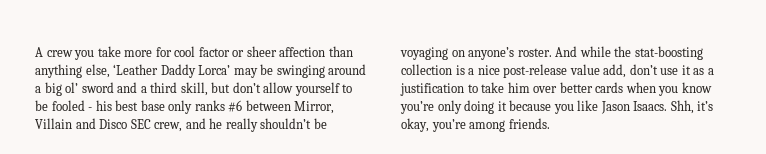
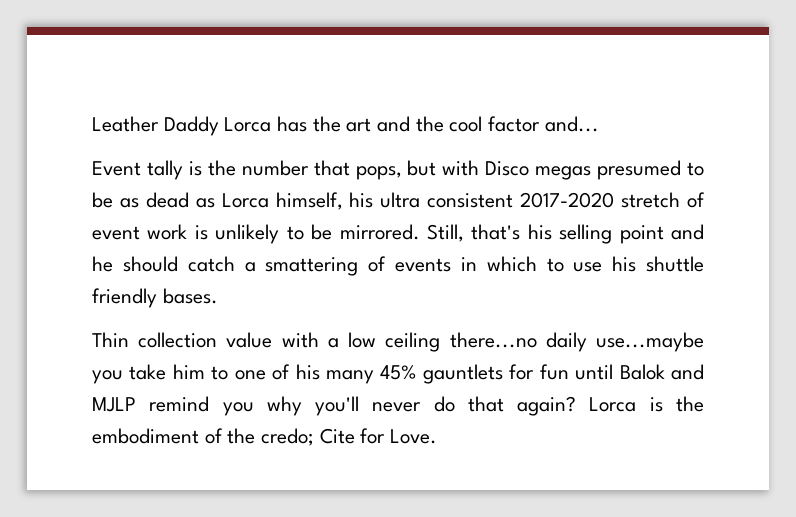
[35,46,353,60] [35,64,367,78] [35,82,353,96] [35,100,335,114] [35,118,327,132] [400,46,703,60] [401,64,714,78] [400,82,712,96] [400,100,714,114] [401,118,550,132] A crew you take more for cool factor or sheer affection than anything else, ‘Leather Daddy Lorca’ may be swinging around a big ol’ sword and a third skill, but don’t allow yourself to be fooled - his best base only ranks #6 between Mirror, Villain and Disco SEC crew, and he really shouldn’t be voyaging on anyone’s roster. And while the stat-boosting collection is a nice post-release value add, don’t use it as a justification to take him over better cards when you know you’re only doing it because you like Jason Isaacs. Shh, it’s okay, you’re among friends. -> [92,116,599,136] [92,160,705,180] [92,192,705,210] [92,224,704,244] [92,256,704,276] [92,288,218,308] [92,332,704,352] [92,364,704,384] [92,396,704,416] [92,428,438,446] Leather Daddy Lorca has the art and the cool factor and... // Event tally is the number that pops, but with Disco megas presumed to be as dead as Lorca himself, his ultra consistent 2017-2020 stretch of event work is unlikely to be mirrored. Still, that's his selling point and he should catch a smattering of events in which to use his shuttle friendly bases. // Thin collection value with a low ceiling there...no daily use...maybe you take him to one of his many 45% gauntlets for fun until Balok and MJLP remind you why you'll never do that again? Lorca is the embodiment of the credo; Cite for Love.

